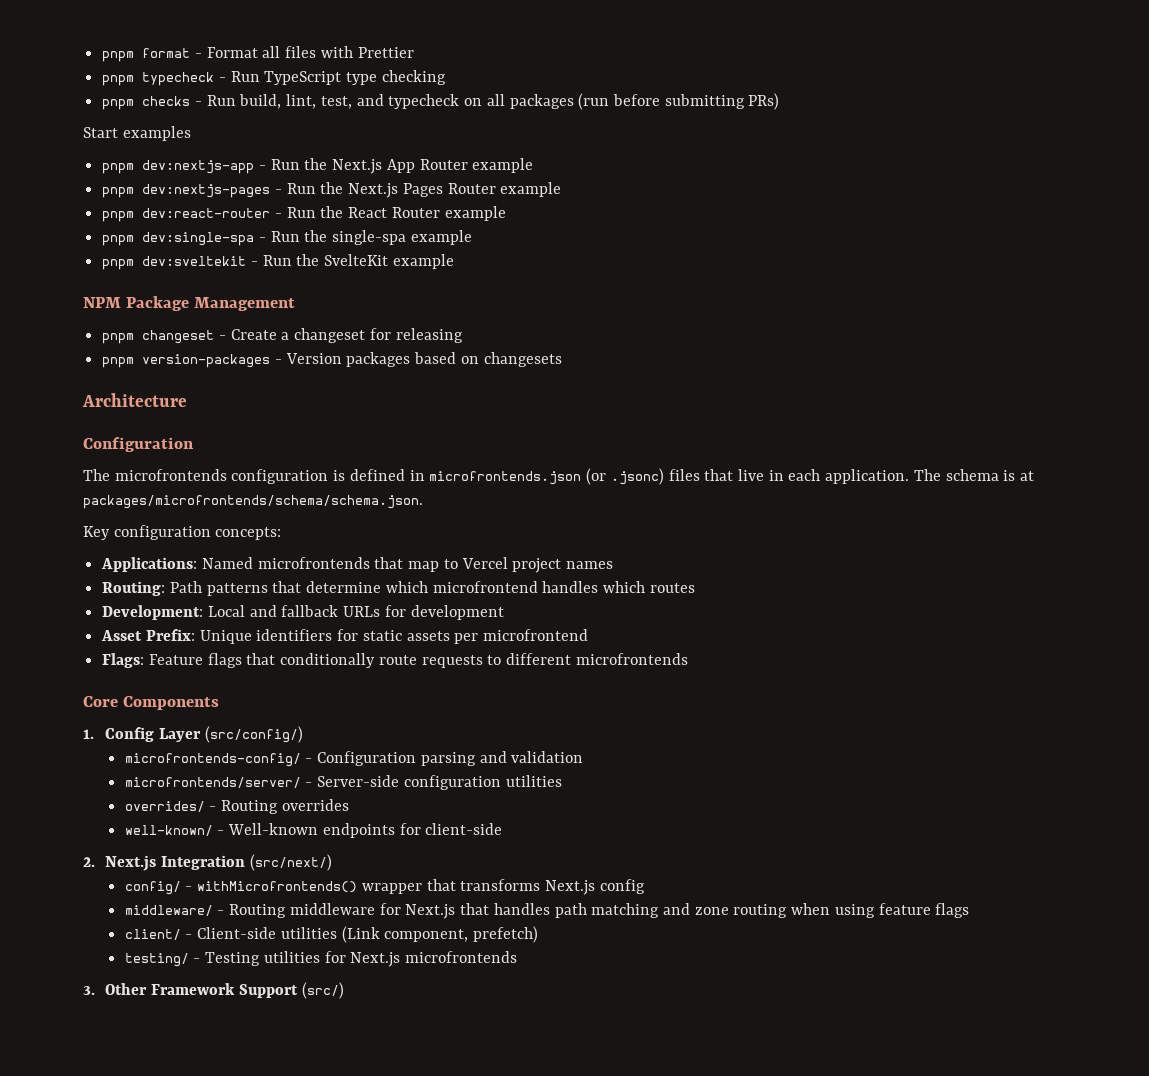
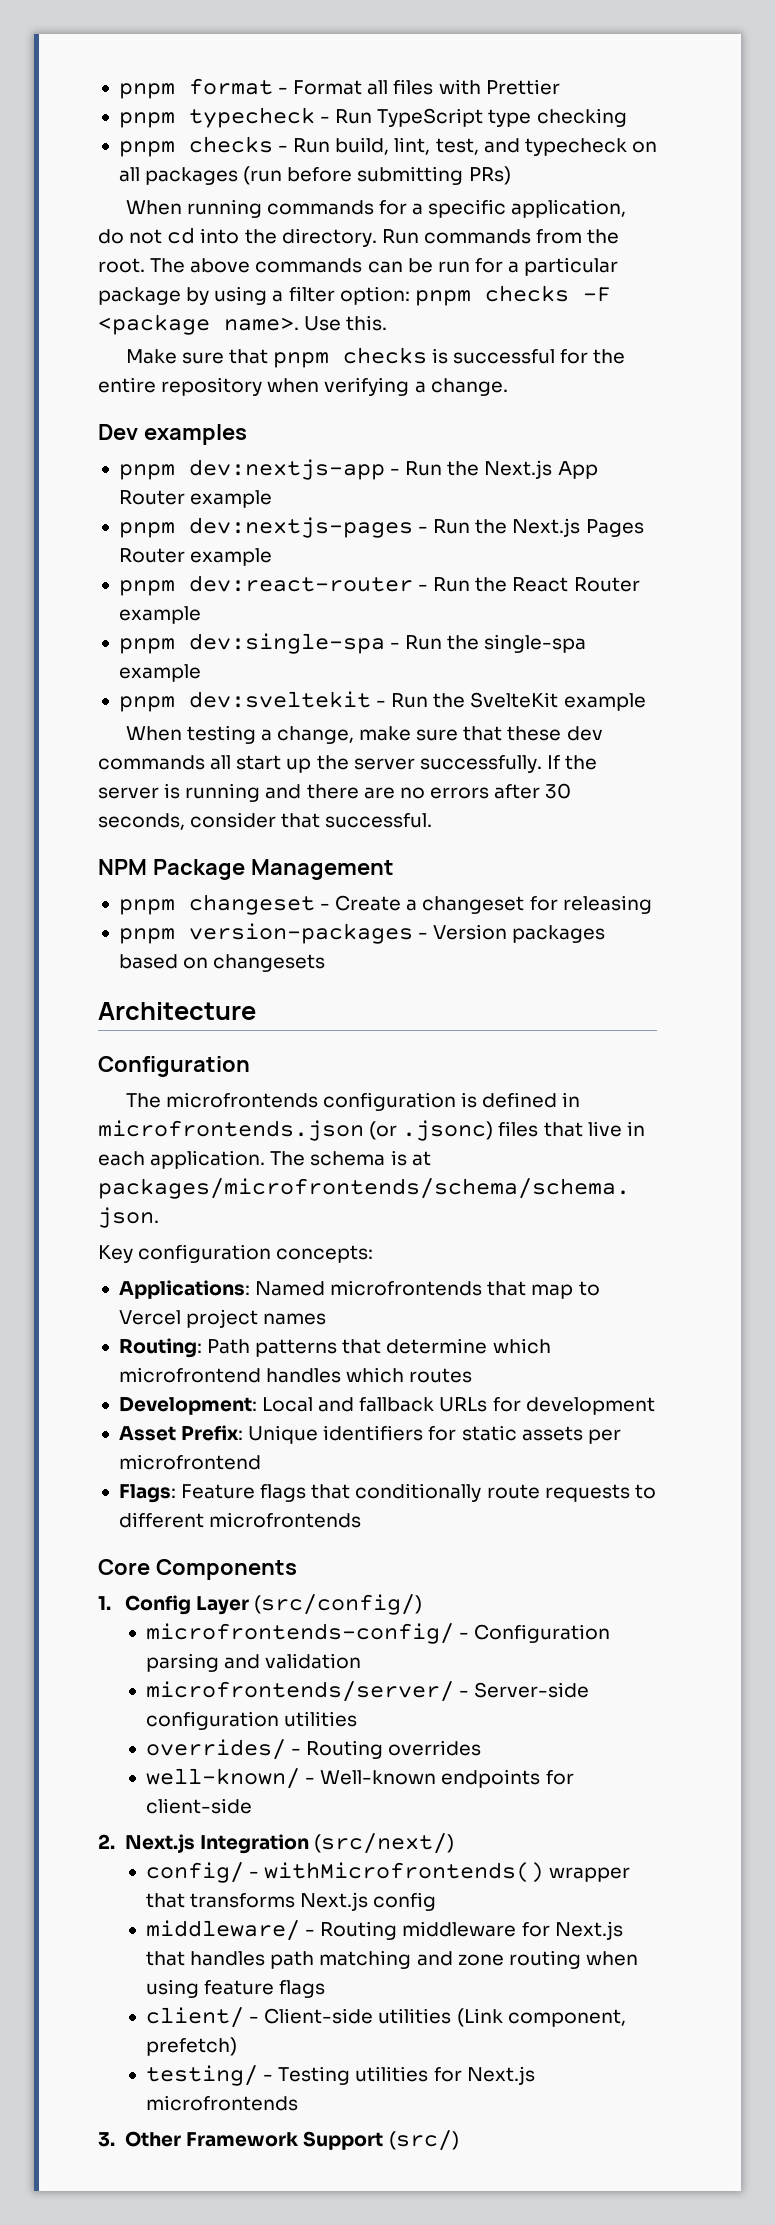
[83,127,118,138] Start -> [125,199,627,218] [98,227,620,247] [98,257,619,276] [98,285,611,306] [98,314,388,335] [125,347,626,368] [98,377,508,396] [98,424,138,440] When running commands for a specific application, do not cd into the directory. Run commands from the root. The above commands can be run for a particular package by using a filter option: pnpm checks -F <package name>. Use this. // Make sure that pnpm checks is successful for the entire repository when verifying a change. // Dev
(454, 261) none -> [125,725,603,744] [98,755,598,773] [98,783,572,802] [98,812,433,830] // When testing a change, make sure that these dev commands all start up the server successfully. If the server is running and there are no errors after 30 seconds, consider that successful.

